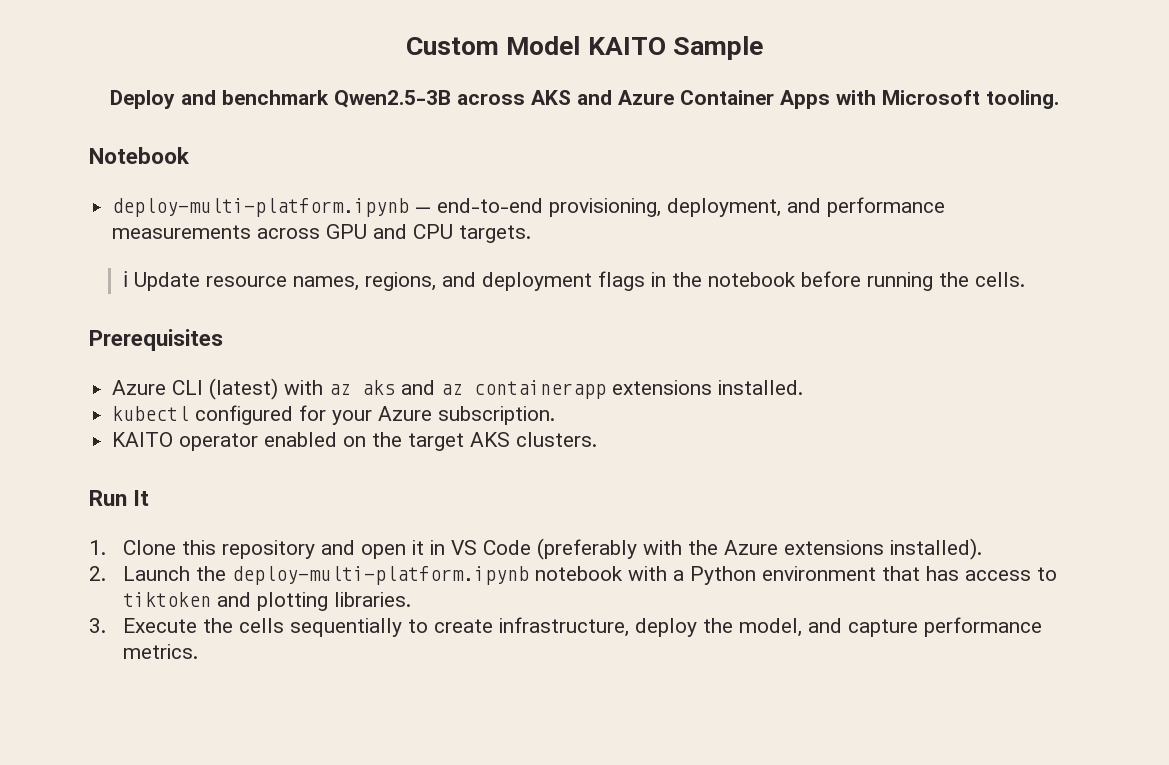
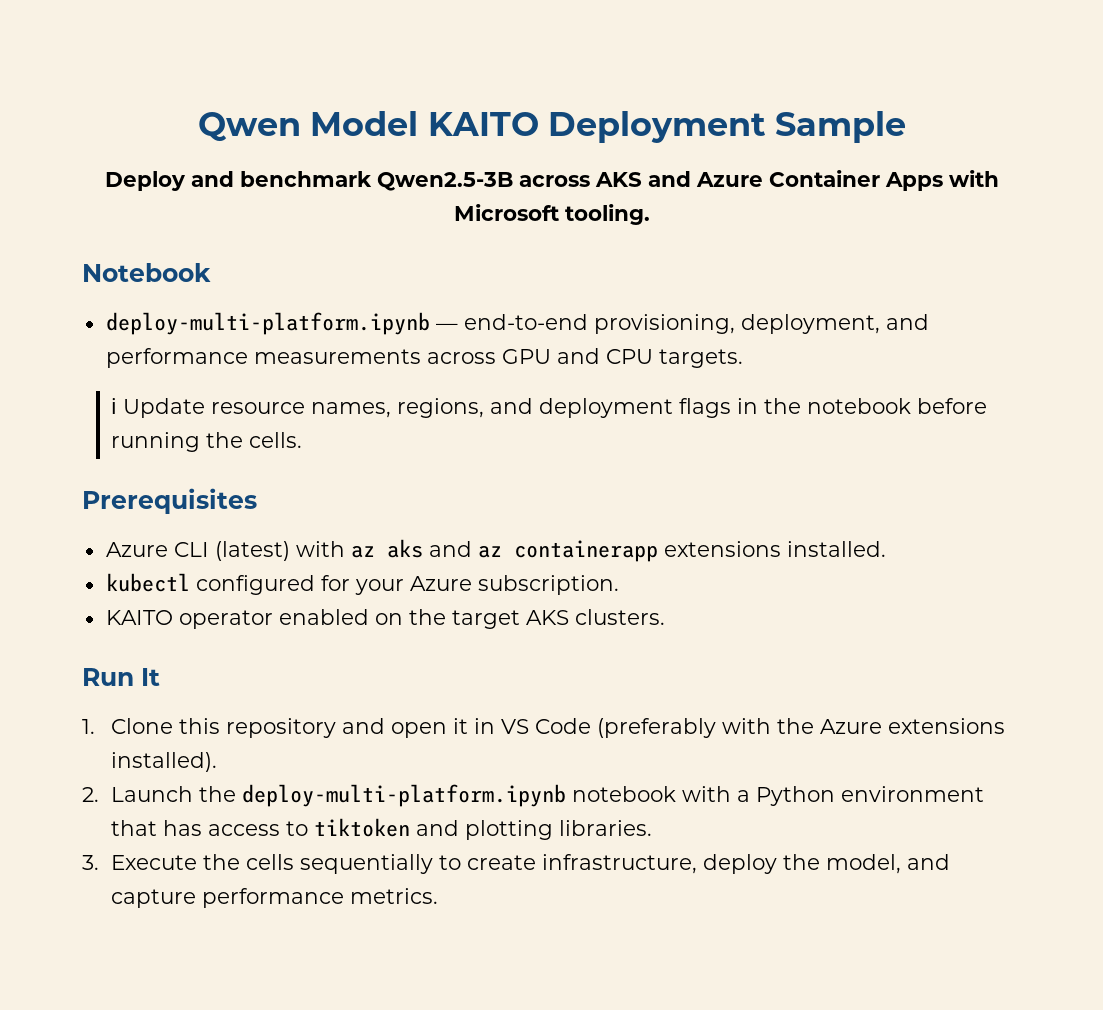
[406,37,500,55] Custom -> [198,112,302,142] Qwen
(666, 46) none -> [547,111,766,143] Deployment

